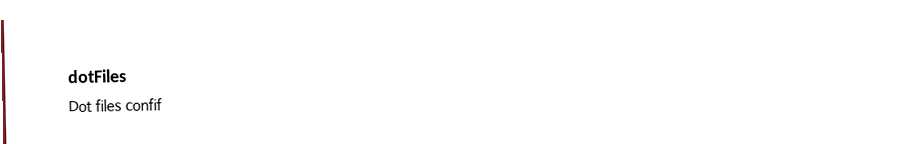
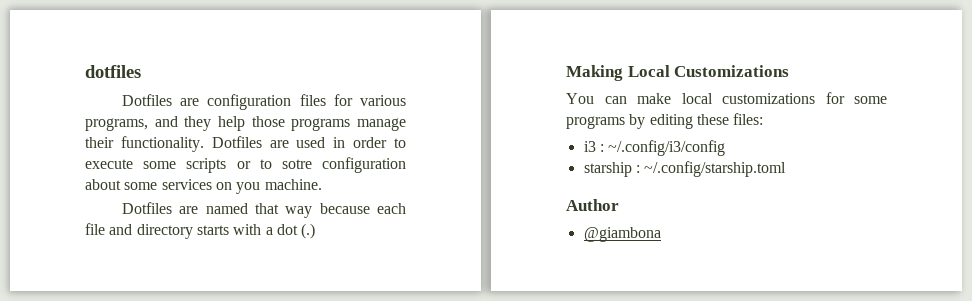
[67,68,127,84] [68,97,162,114] dotFiles // Dot files confif -> [85,65,141,78] [121,94,406,110] [85,116,406,131] [85,136,406,152] [85,157,406,173] [85,179,322,194] [121,202,407,218] [85,223,316,239] [566,65,790,81] [566,92,887,104] [566,113,764,129] [583,140,726,156] [583,161,787,177] [566,199,619,211] [583,227,661,242] dotfiles // Dotfiles are configuration files for various programs, and they help those programs manage their functionality. Dotfiles are used in order to execute some scripts or to sotre configuration about some services on you machine. // Dotfiles are named that way because each file and directory starts with a dot (.) // Making Local Customizations // You can make local customizations for some programs by editing these files: // i3 : ~/.config/i3/config // starship : ~/.config/starship.toml // Author // @giambona

